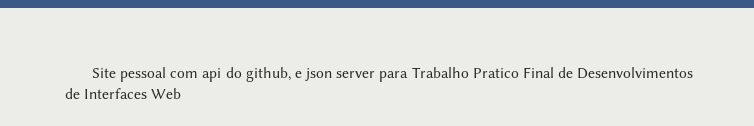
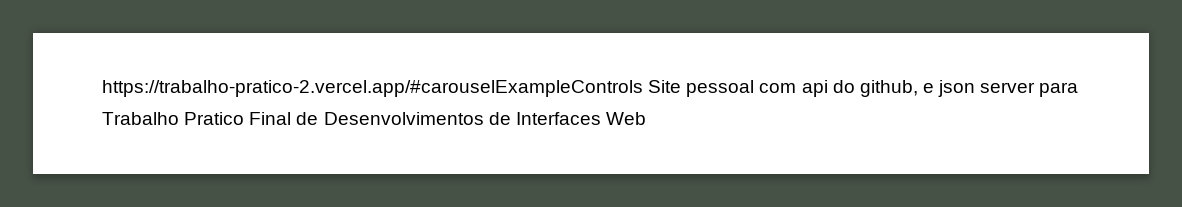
(91, 73) none -> [102,80,643,97] https://trabalho-pratico-2.vercel.app/#carouselExampleControls

